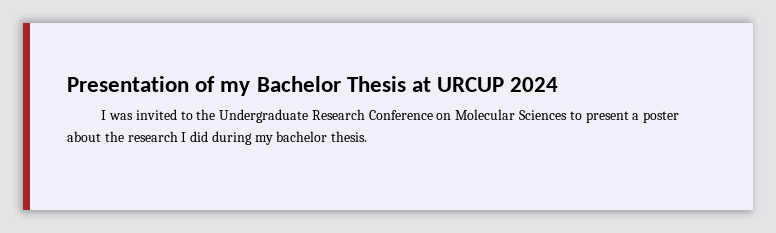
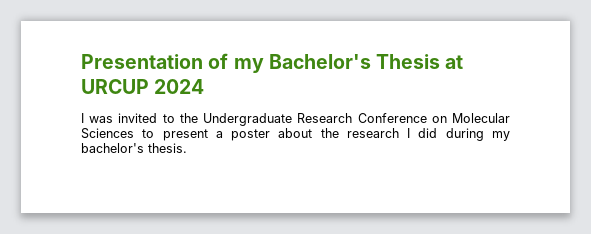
[256,76,341,92] Bachelor -> [268,54,371,69] Bachelor's
[276,131,328,142] bachelor -> [81,143,144,153] bachelor's

